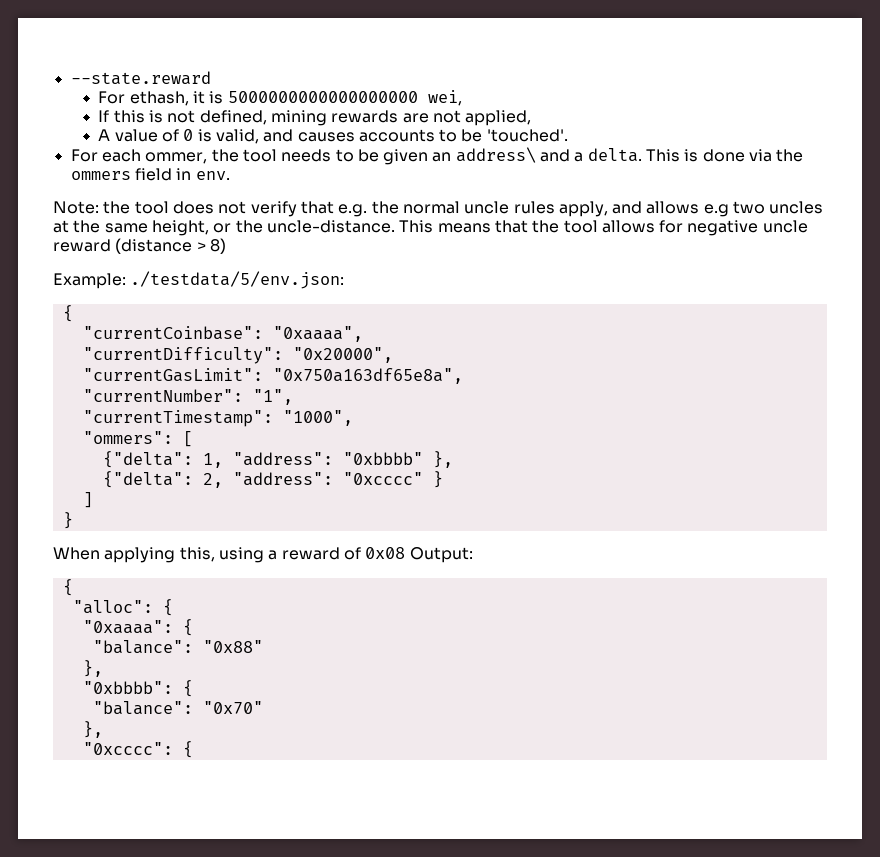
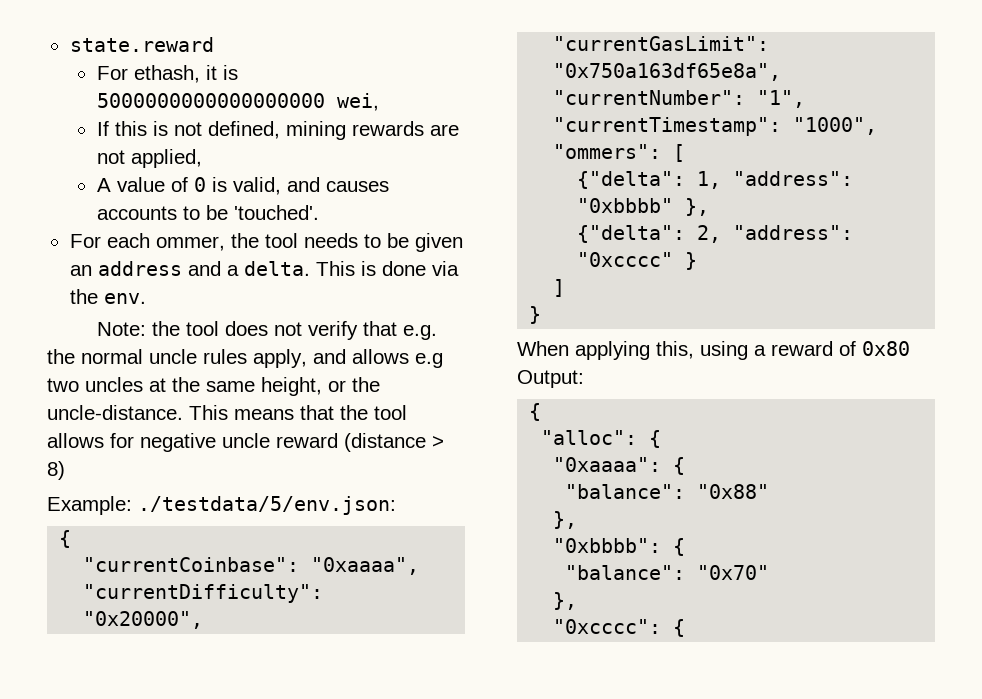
[70,71,211,85] --state.reward -> [69,37,214,52] state.reward
[455,147,536,163] address\ -> [97,261,182,276] address
[70,168,192,181] ommers field in -> (98, 296) none
[365,547,406,559] 0x08 -> [862,341,910,356] 0x80

